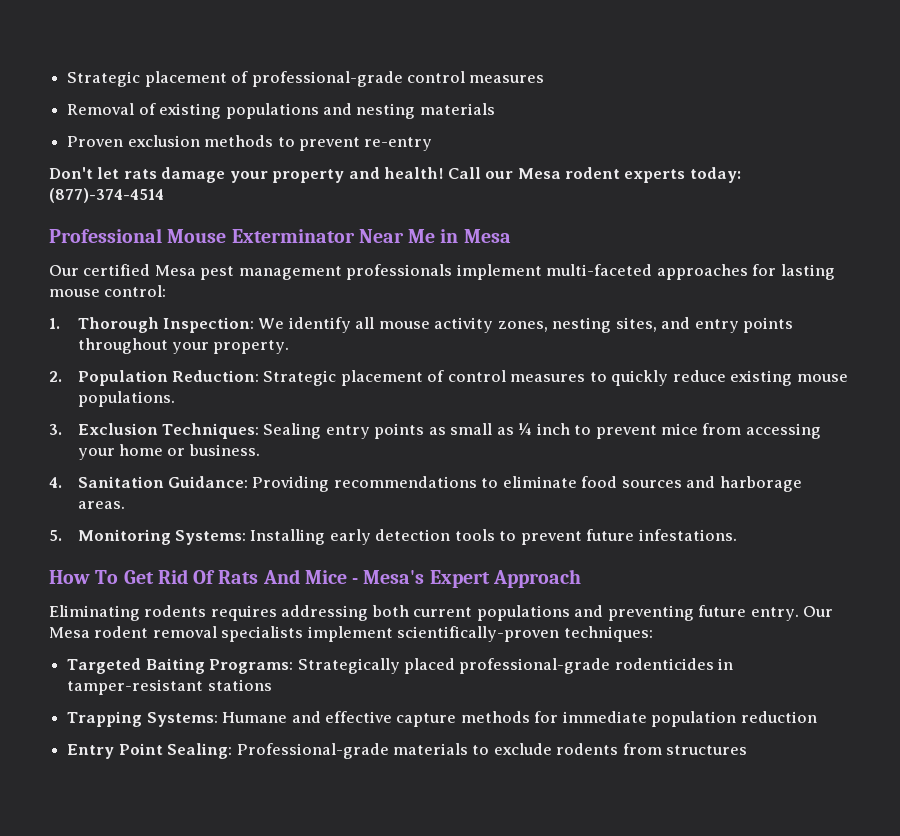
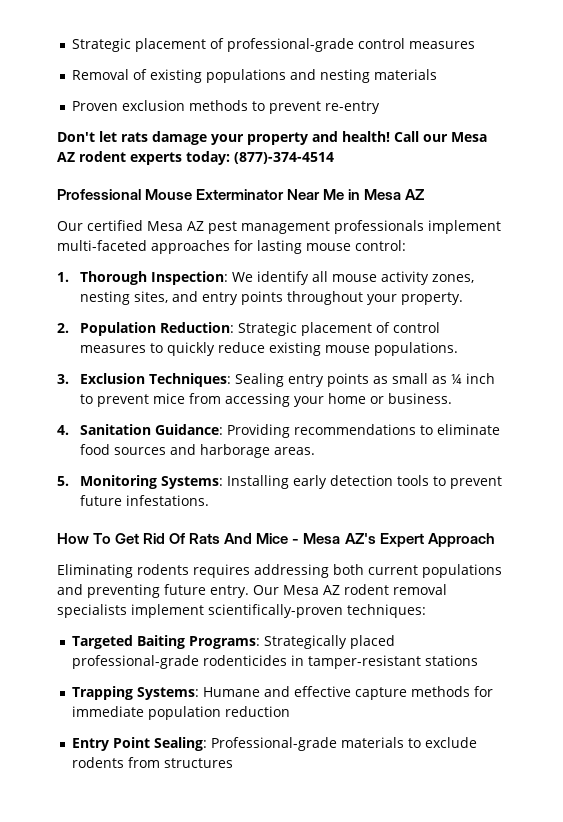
(561, 173) none -> [57,152,75,162] AZ
(511, 236) none -> [405,189,425,200] AZ
(196, 270) none -> [187,221,204,231] AZ
[363,570,425,584] Mesa's -> [303,533,376,544] Mesa AZ's
(90, 632) none -> [323,585,340,595] AZ

